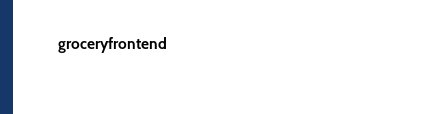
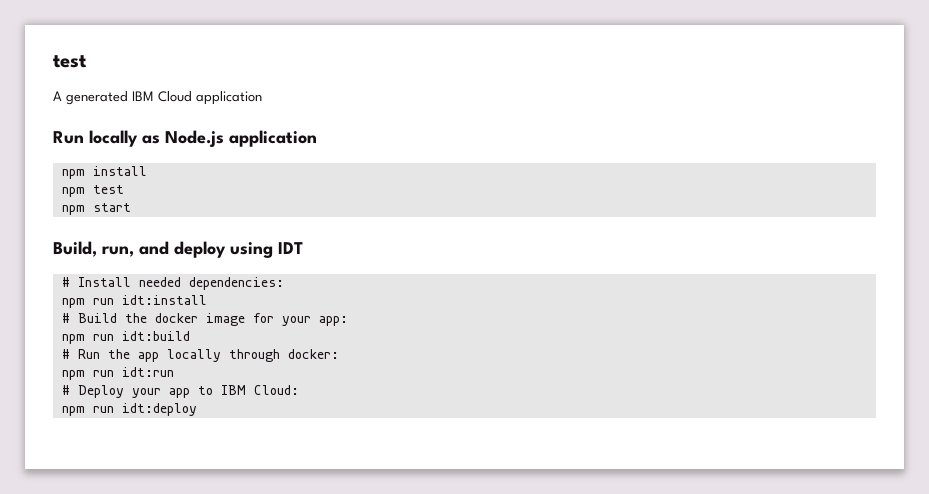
[58,37,167,53] groceryfrontend -> [53,55,87,68] [53,91,262,105] [53,130,317,147] [61,166,147,179] [61,185,124,197] [61,203,131,215] [53,241,303,258] [61,277,284,290] [61,295,207,308] [61,313,348,326] [61,331,190,344] [61,349,339,362] [61,367,174,380] [61,385,299,398] [61,403,197,416] test // A generated IBM Cloud application // Run locally as Node.js application // npm install // npm test // npm start // Build, run, and deploy using IDT // # Install needed dependencies: // npm run idt:install // # Build the docker image for your app: // npm run idt:build // # Run the app locally through docker: // npm run idt:run // # Deploy your app to IBM Cloud: // npm run idt:deploy

